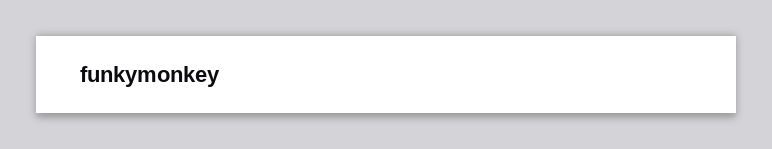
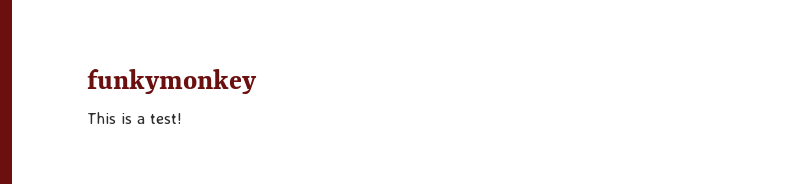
(220, 76) none -> [87,112,182,124] // This is a test!

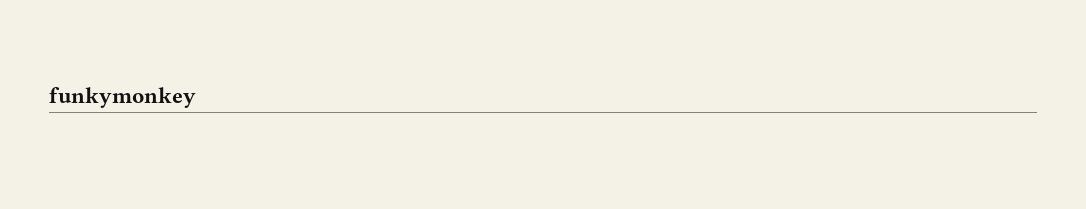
[87,112,182,124] // This is a test! -> (196, 97) none

